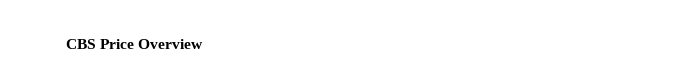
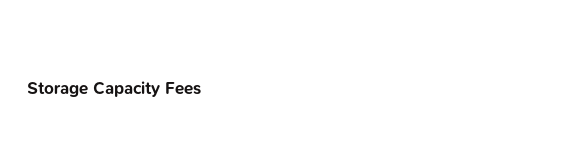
[66,39,204,49] CBS Price Overview -> [27,81,201,97] Storage Capacity Fees

